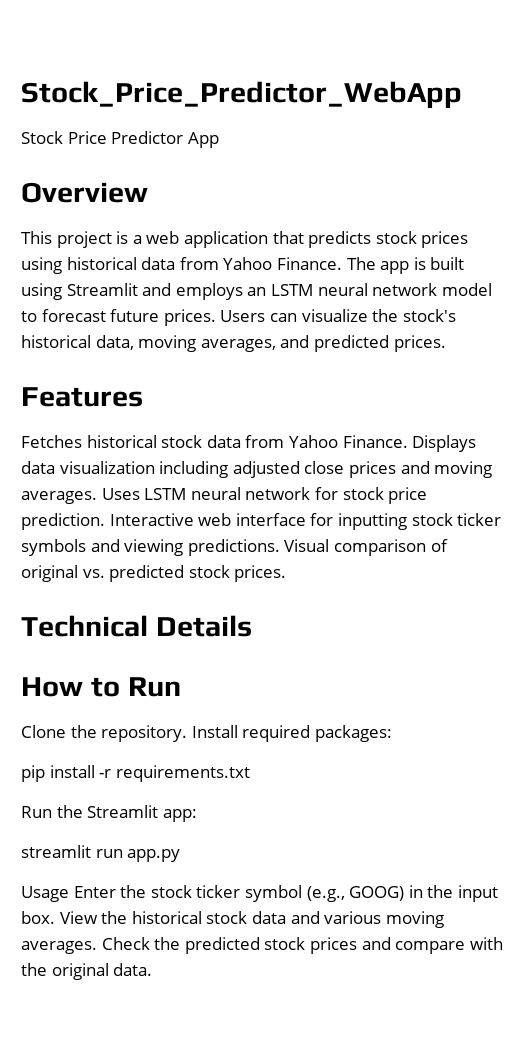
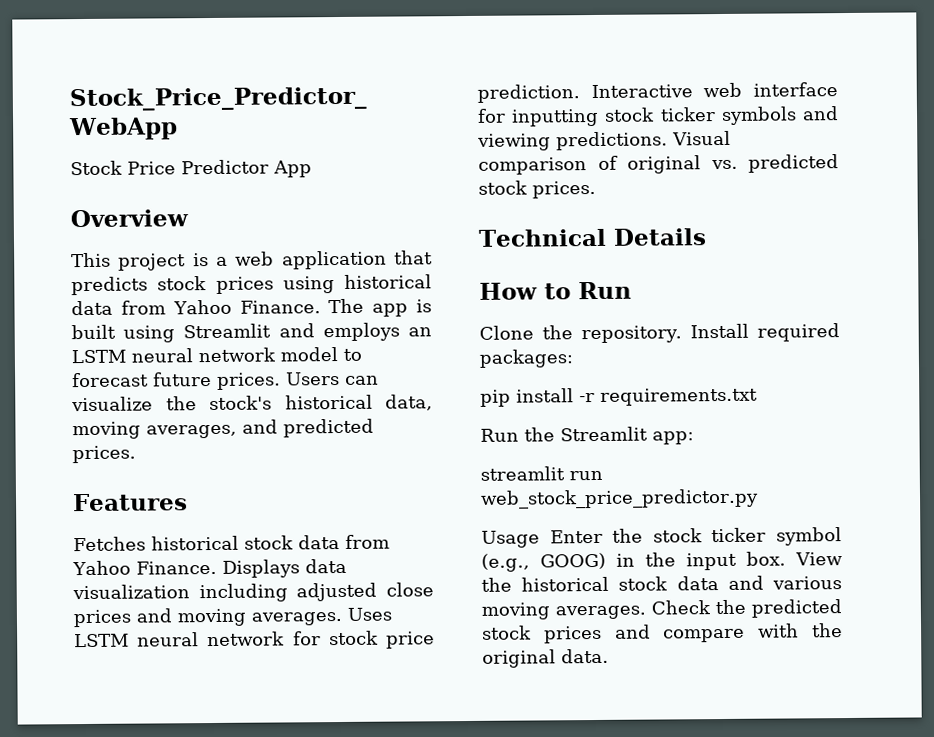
[127,849,181,862] app.py -> [480,488,759,509] web_stock_price_predictor.py

